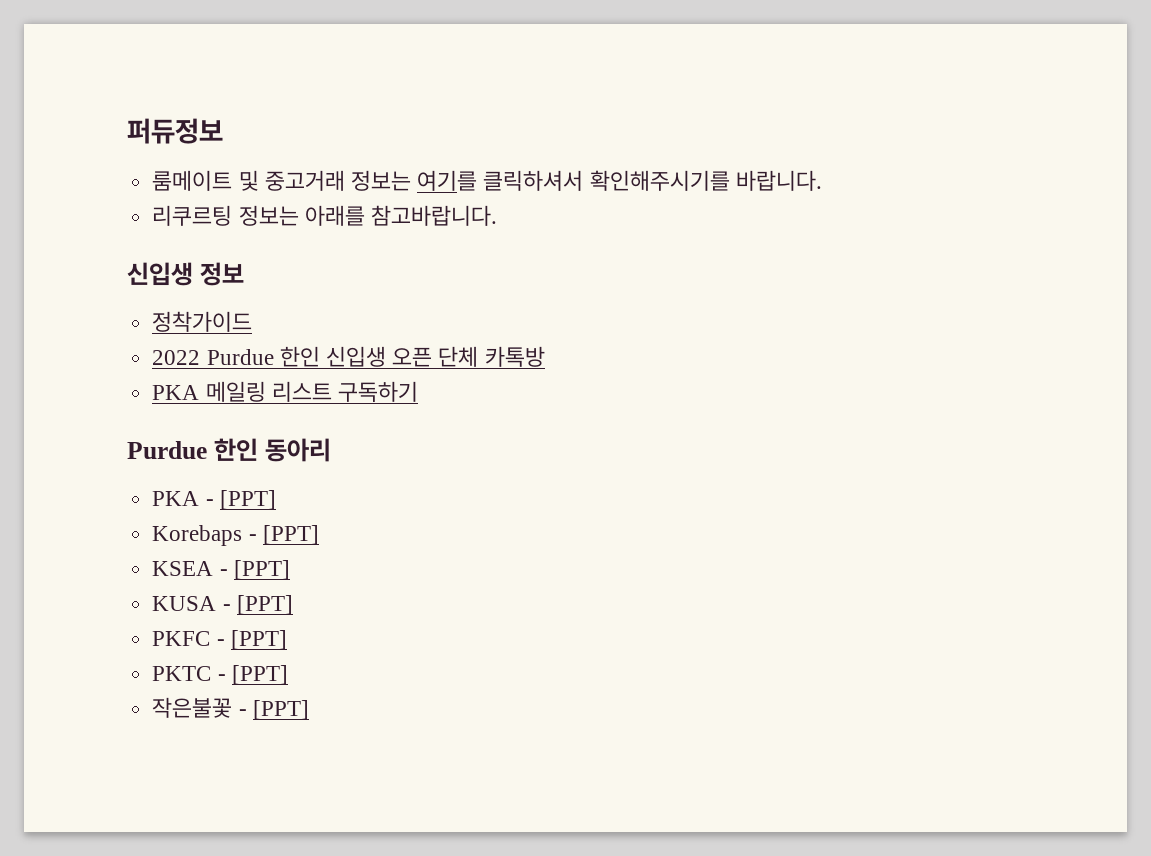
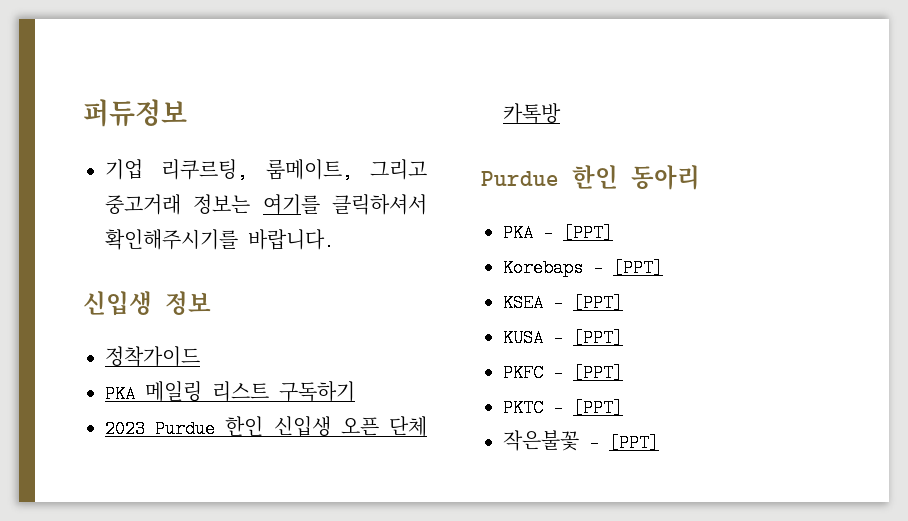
[152,170,259,191] 룸메이트 및 -> [105,159,427,181] 기업 리쿠르팅, 룸메이트, 그리고
[152,205,497,226] // 리쿠르팅 정보는 아래를 참고바랍니다. -> (334, 240) none
[152,350,201,365] 2022 -> [105,381,355,403] [105,420,145,438] PKA 메일링 리스트 구독하기 // 2023
[152,381,418,402] // PKA 메일링 리스트 구독하기 -> (561, 113) none

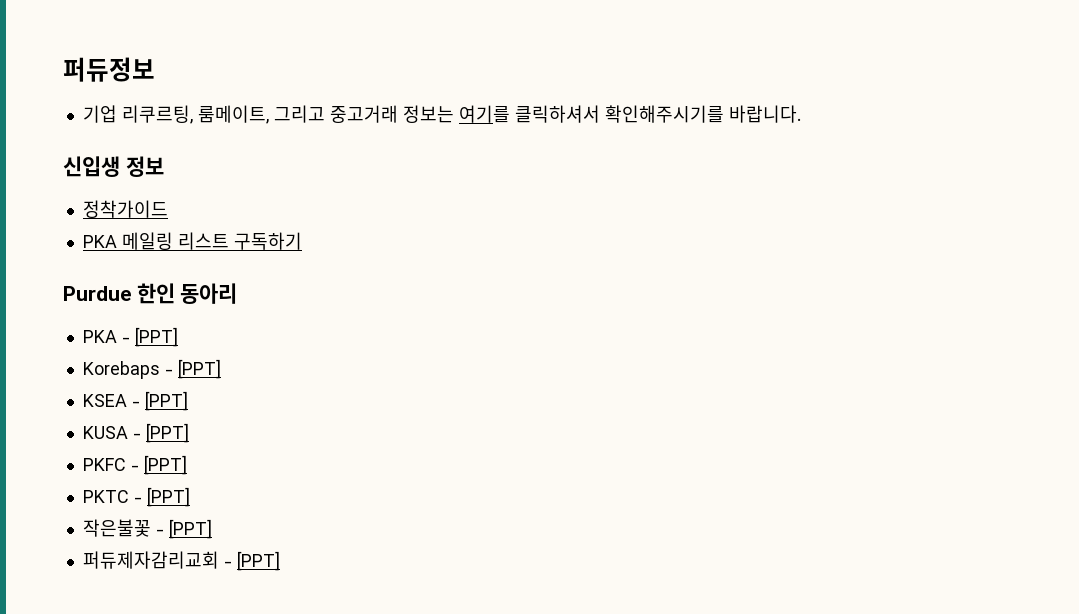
[105,416,427,438] [503,103,561,124] // 2023 Purdue 한인 신입생 오픈 단체 카톡방 -> (302, 241) none
(659, 443) none -> [82,551,280,571] // 퍼듀제자감리교회 - [PPT]

